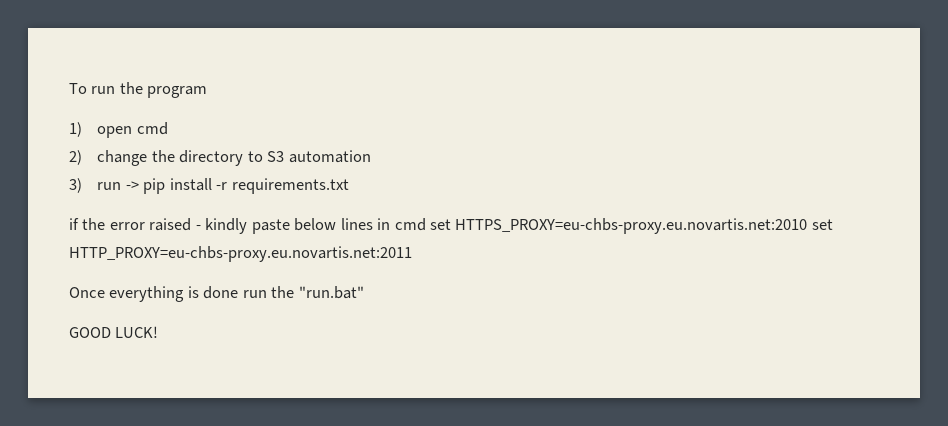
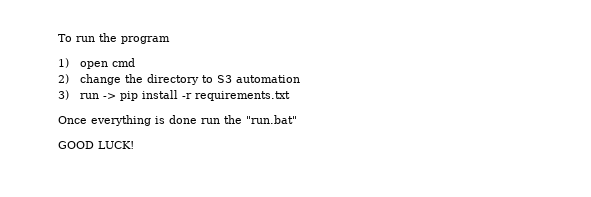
[69,218,833,234] [69,246,412,262] // if the error raised - kindly paste below lines in cmd set HTTPS_PROXY=eu-chbs-proxy.eu.novartis.net:2010 set HTTP_PROXY=eu-chbs-proxy.eu.novartis.net:2011 -> (290, 96) none

